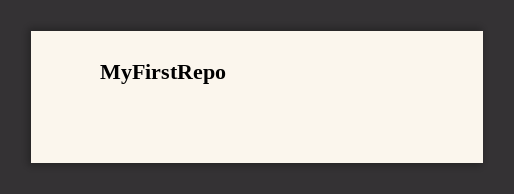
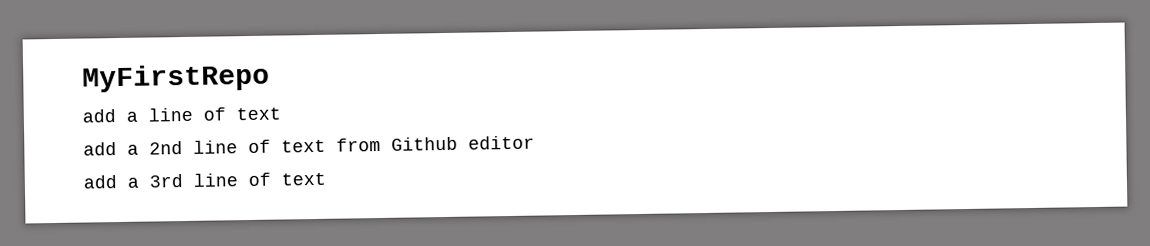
(226, 74) none -> [82,107,281,123] [83,135,535,156] [83,172,326,189] // add a line of text // add a 2nd line of text from Github editor // add a 3rd line of text

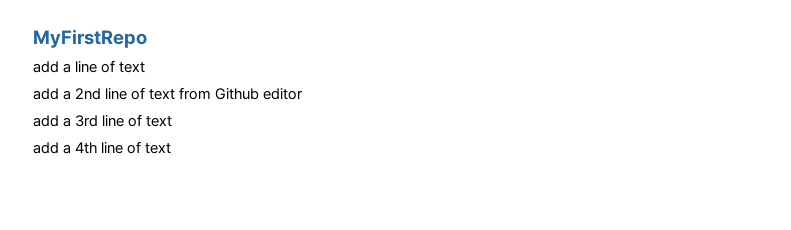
(326, 179) none -> [33,141,172,154] // add a 4th line of text

